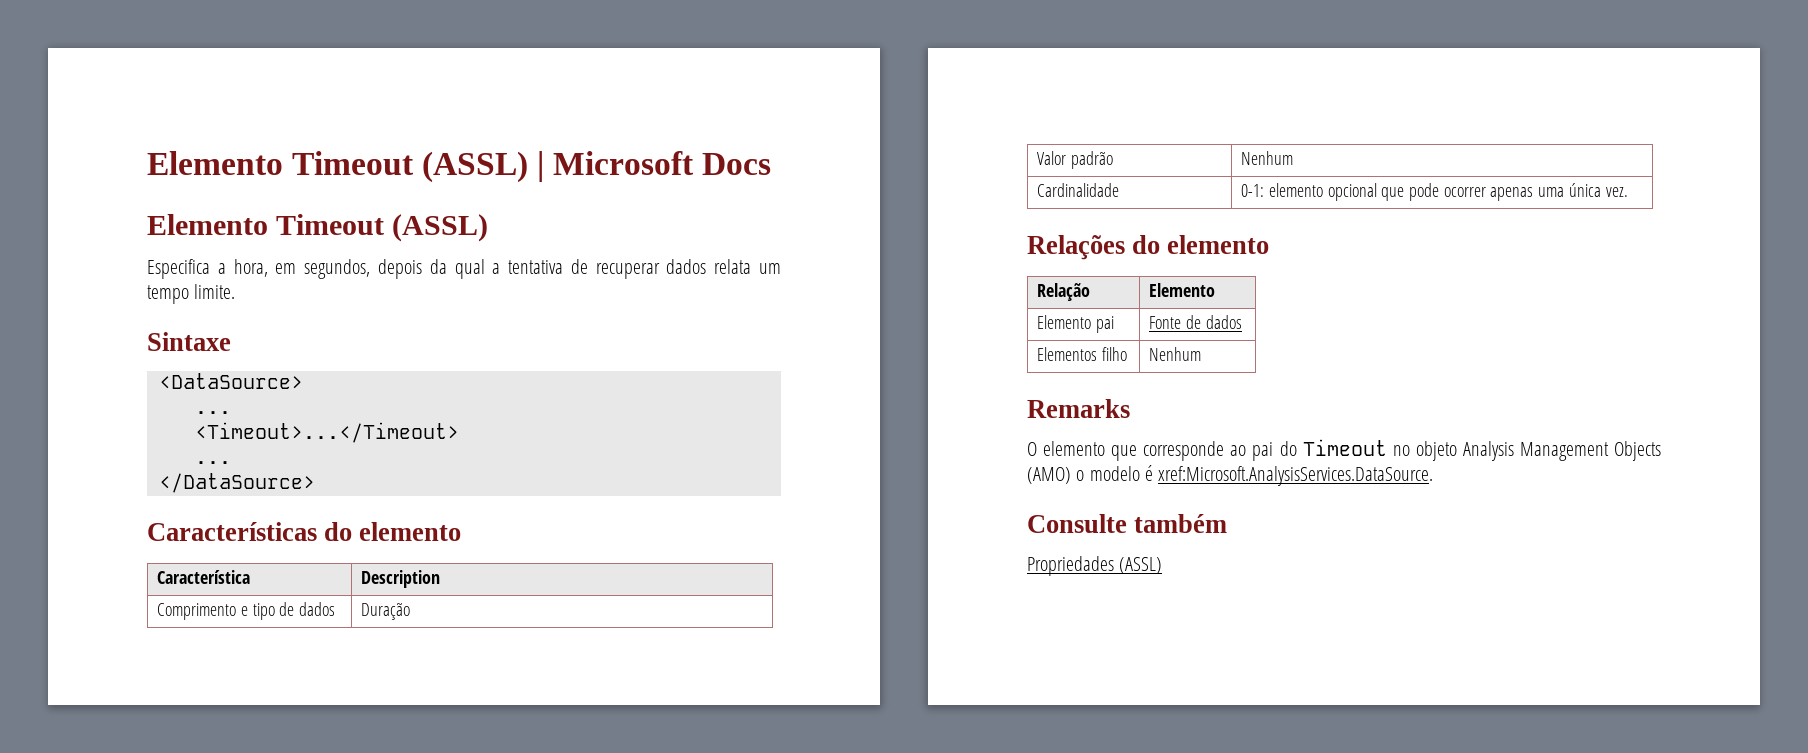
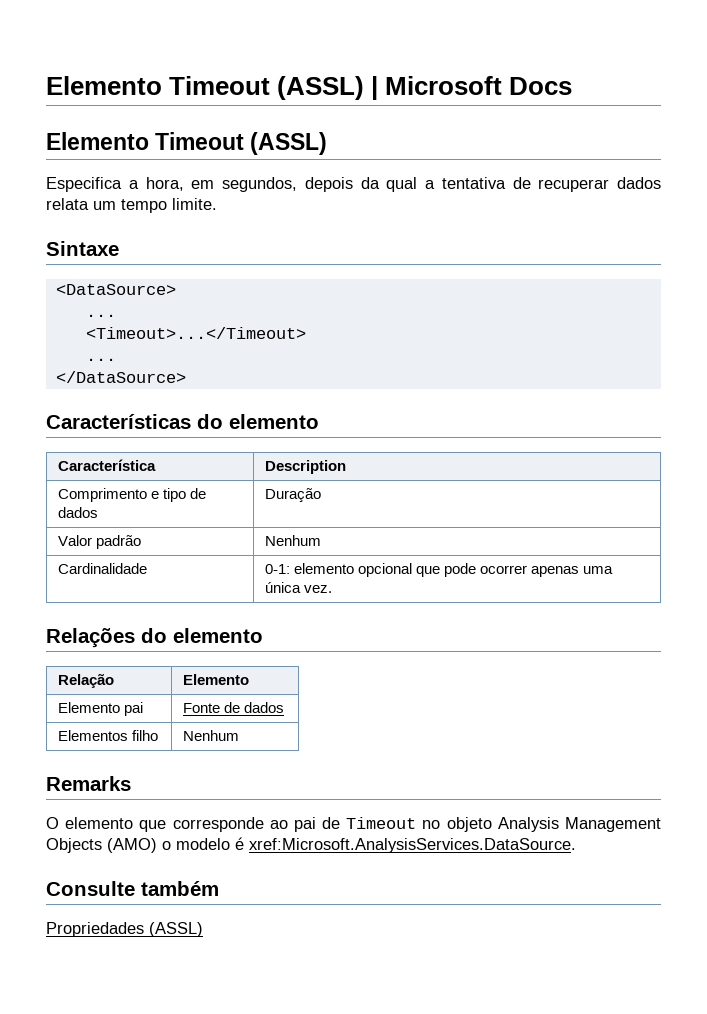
[1279,441,1297,456] do -> [322,817,341,829] de

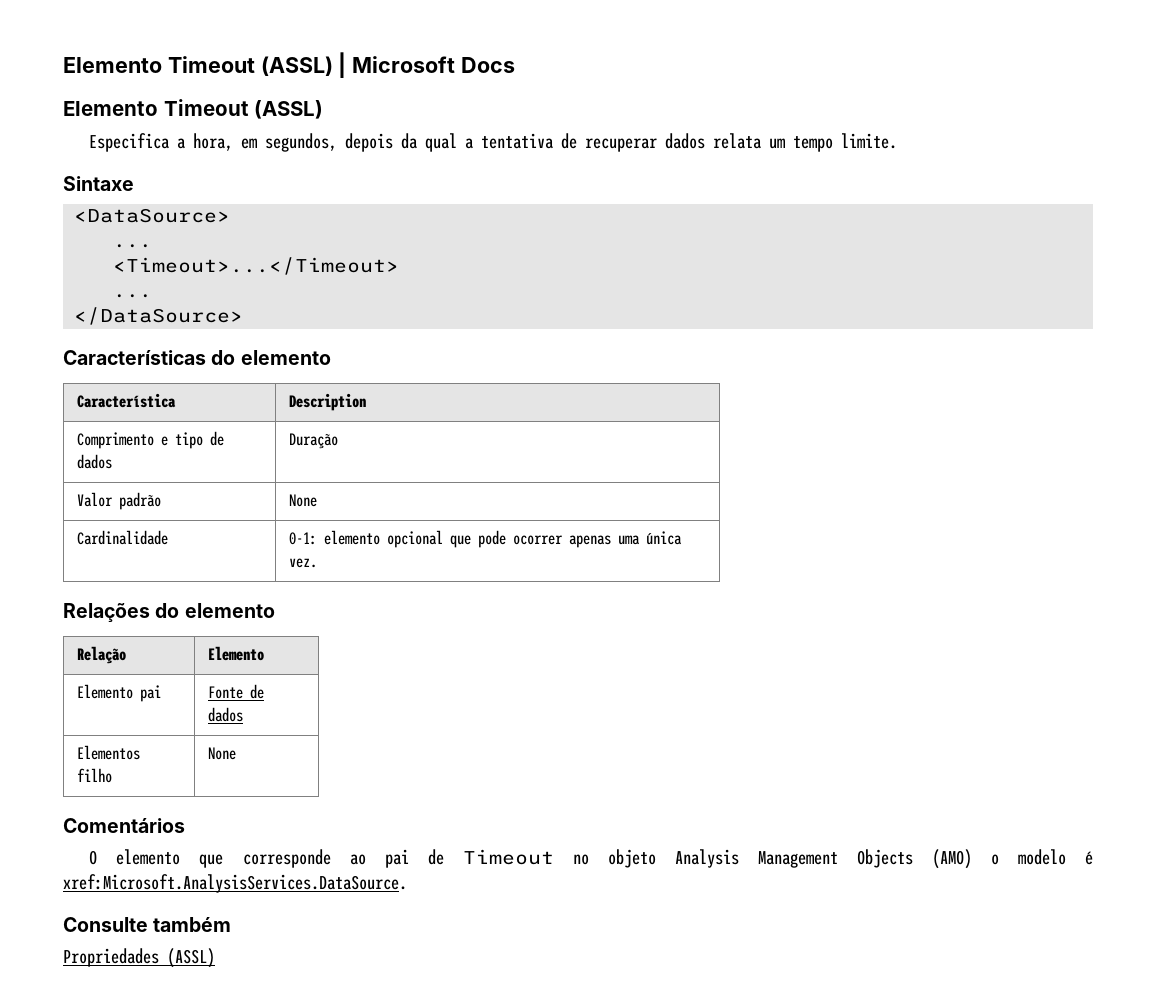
[264,535,321,546] | Nenhum -> [288,494,317,507] | None
[182,730,239,741] [46,776,131,791] Nenhum // Remarks -> [207,747,236,760] [63,818,185,833] None // Comentários

